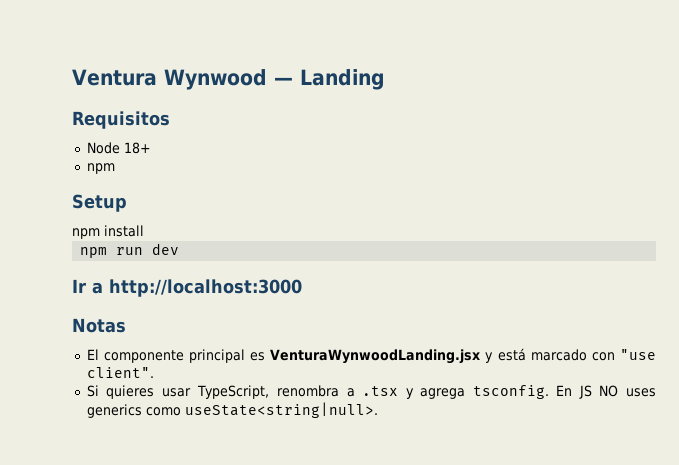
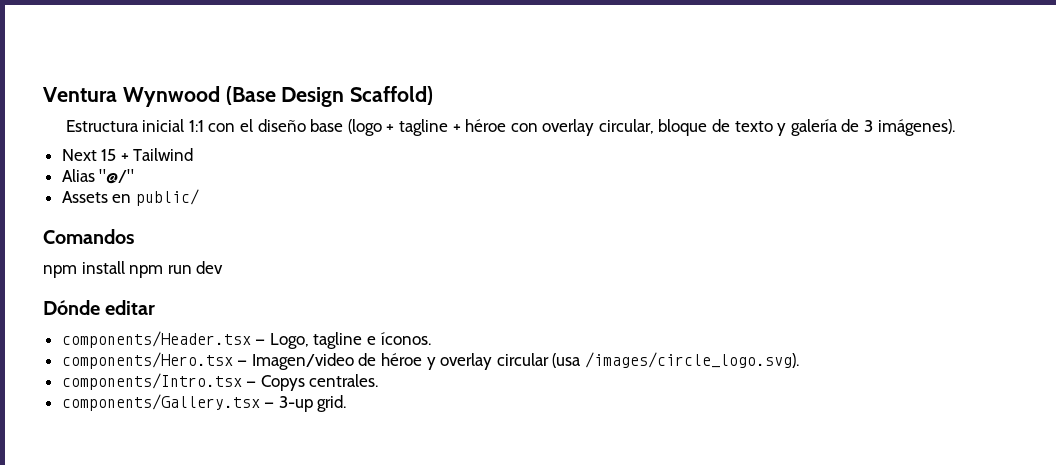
[273,69,385,90] [72,111,170,129] [86,142,151,154] [86,163,115,174] [72,194,127,212] — Landing // Requisitos // Node 18+ // npm // Setup -> [225,86,434,107] [65,119,955,136] [61,148,194,161] [61,169,135,184] [61,189,199,206] [43,229,134,244] (Base Design Scaffold) // Estructura inicial 1:1 con el diseño base (logo + tagline + héroe con overlay circular, bloque de texto y galería de 3 imágenes). // Next 15 + Tailwind // Alias "@/" // Assets en public/ // Comandos
(144, 231) // -> (125, 267) none
[72,279,302,297] [72,318,126,333] [86,348,656,364] [86,367,154,378] [86,385,656,399] [86,402,378,418] Ir a http://localhost:3000 // Notas // El componente principal es VenturaWynwoodLanding.jsx y está marcado con "use client". // Si quieres usar TypeScript, renombra a .tsx y agrega tsconfig. En JS NO uses generics como useState<string|null>. -> [43,300,156,315] [61,331,431,349] [61,352,800,370] [61,373,379,391] [61,394,347,412] Dónde editar // components/Header.tsx — Logo, tagline e íconos. // components/Hero.tsx — Imagen/video de héroe y overlay circular (usa /images/circle_logo.svg). // components/Intro.tsx — Copys centrales. // components/Gallery.tsx — 3-up grid.

